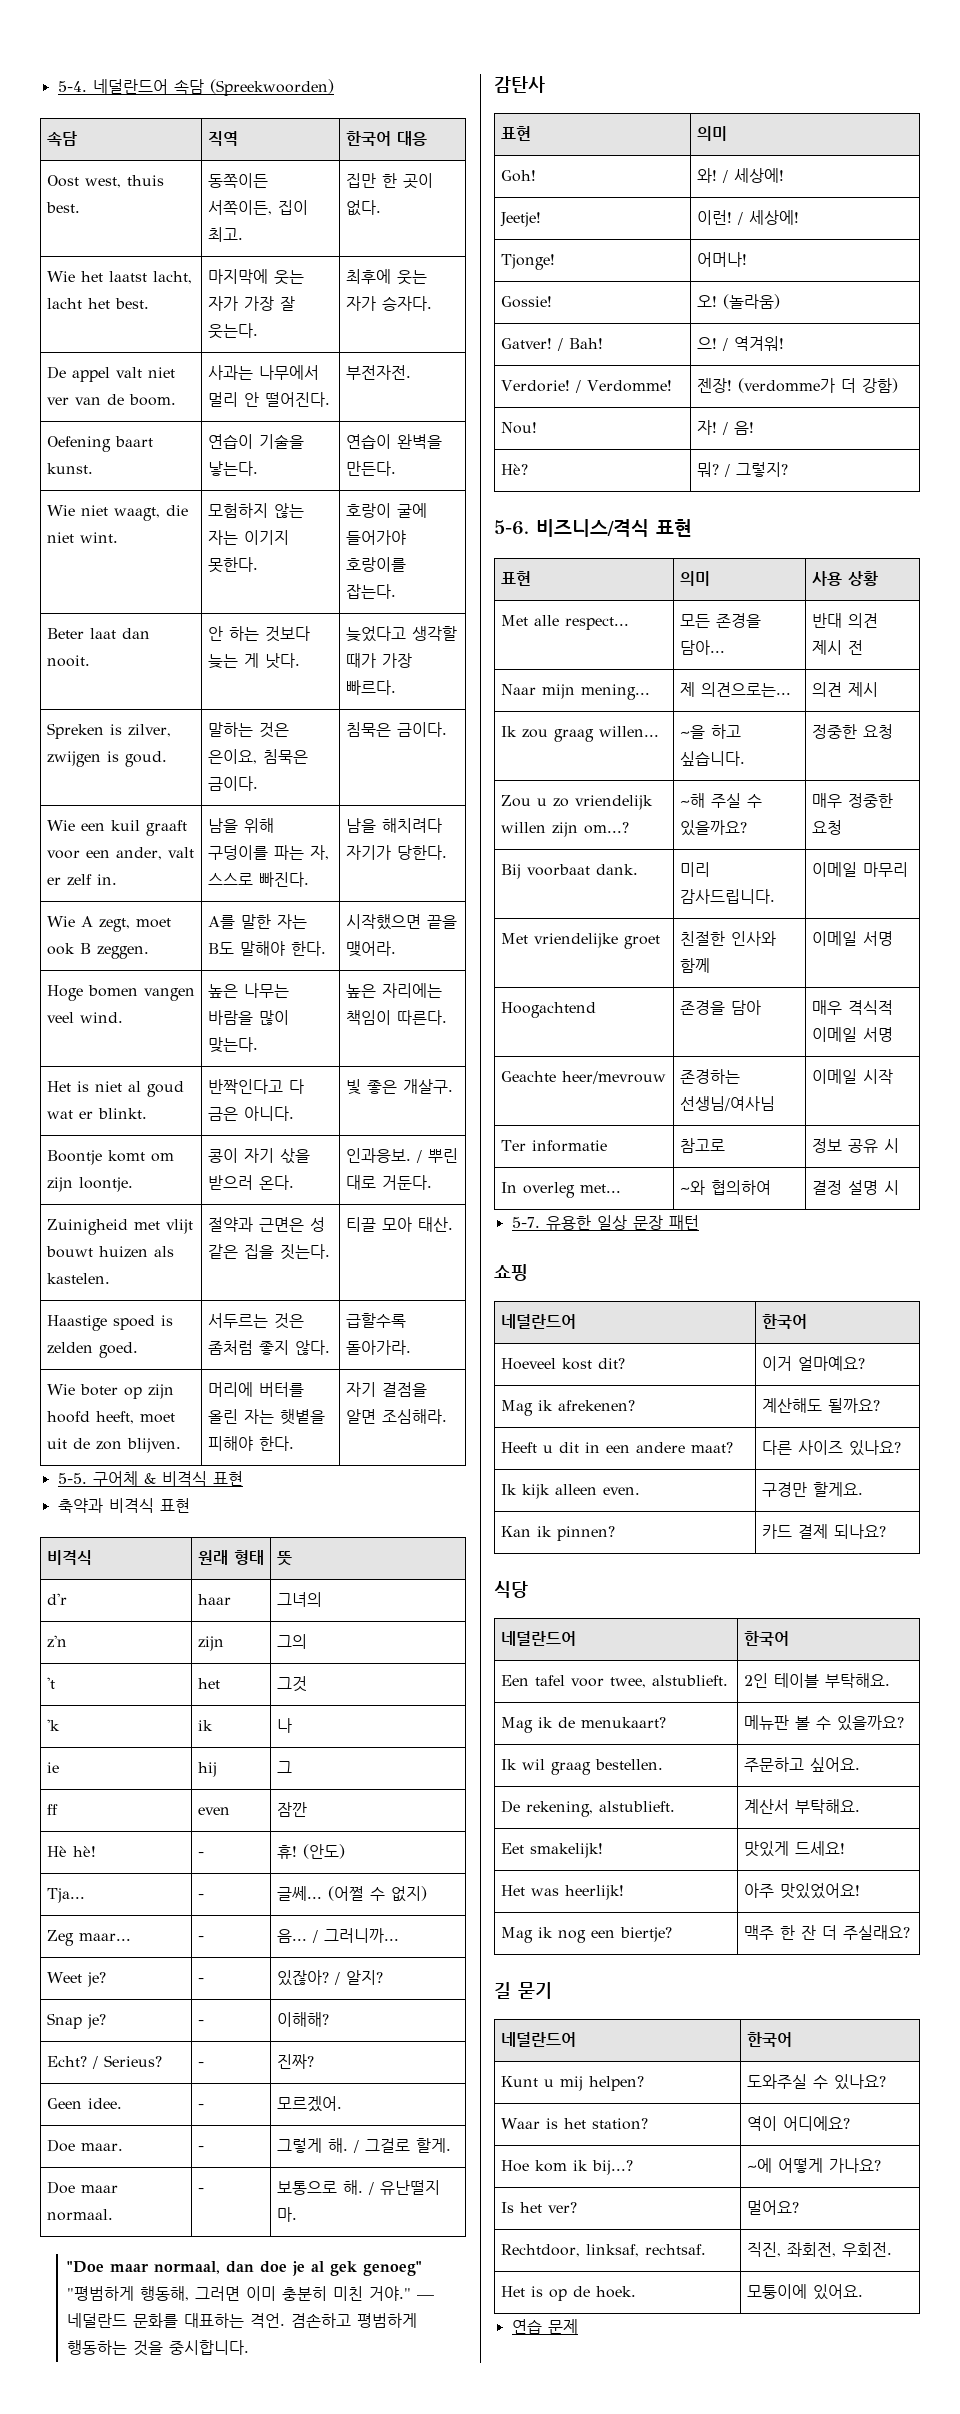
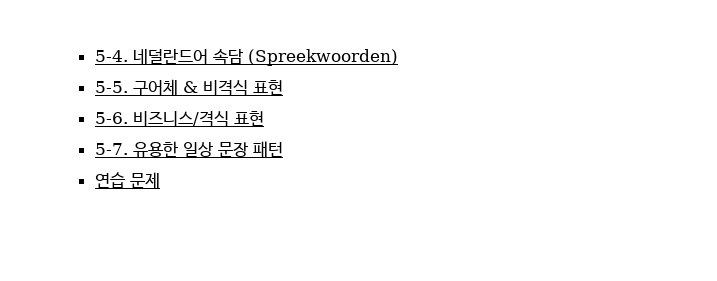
[46,131,77,146] [207,131,238,146] [345,131,427,146] [46,175,164,188] [45,202,80,213] [207,173,268,188] [207,200,308,215] [207,227,243,242] [345,173,433,189] [345,200,381,216] [46,271,192,284] [46,298,149,309] [207,269,304,285] [207,296,295,311] [207,323,258,339] [345,269,427,285] [345,296,432,311] [46,366,175,382] [46,394,176,406] [207,365,319,380] [207,392,330,407] [345,365,411,380] [46,436,153,452] [46,463,93,474] [207,434,304,449] [207,461,258,476] [345,434,442,449] [345,461,396,476] [46,505,188,521] [46,532,118,543] [207,503,304,518] [207,530,289,545] [207,557,258,573] [345,503,427,518] [345,530,406,545] [345,557,406,572] [345,584,396,599] [46,628,150,639] [46,655,90,667] [207,626,310,642] [207,653,300,669] [345,626,457,642] [345,653,412,668] [345,680,396,695] [46,723,171,739] [46,751,167,767] [207,722,289,738] [207,749,308,764] [207,776,258,791] [345,722,447,737] [46,820,187,836] [46,847,194,860] [46,874,117,886] [207,818,274,833] [207,845,329,860] [207,872,309,887] [345,818,442,833] [345,845,447,860] [46,916,171,932] [46,943,149,959] [207,914,307,929] [207,941,326,956] [345,914,457,930] [345,941,396,957] [46,985,195,1001] [46,1012,123,1023] [207,983,289,998] [207,1010,289,1025] [207,1037,258,1053] [345,983,442,998] [345,1010,447,1025] [46,1081,184,1097] [46,1108,147,1119] [207,1079,304,1094] [207,1106,294,1121] [345,1079,453,1095] [46,1150,174,1165] [46,1177,133,1192] [207,1148,310,1164] [207,1175,294,1190] [345,1148,458,1163] [345,1175,432,1190] [46,1219,193,1235] [45,1246,174,1258] [46,1273,110,1284] [207,1217,325,1232] [207,1244,330,1260] [345,1217,453,1232] [46,1315,173,1331] [46,1342,138,1358] [207,1313,304,1329] [207,1340,330,1355] [345,1313,406,1328] [345,1340,411,1355] [46,1384,174,1399] [46,1411,175,1424] [46,1438,181,1453] [207,1382,304,1397] [207,1409,325,1425] [207,1436,294,1451] [345,1382,427,1397] [345,1409,447,1424] // 속담 | 직역 | 한국어 대응 // Oost west, thuis best. | 동쪽이든 서쪽이든, 집이 최고. | 집만 한 곳이 없다. // Wie het laatst lacht, lacht het best. | 마지막에 웃는 자가 가장 잘 웃는다. | 최후에 웃는 자가 승자다. // De appel valt niet ver van de boom. | 사과는 나무에서 멀리 안 떨어진다. | 부전자전. // Oefening baart kunst. | 연습이 기술을 낳는다. | 연습이 완벽을 만든다. // Wie niet waagt, die niet wint. | 모험하지 않는 자는 이기지 못한다. | 호랑이 굴에 들어가야 호랑이를 잡는다. // Beter laat dan nooit. | 안 하는 것보다 늦는 게 낫다. | 늦었다고 생각할 때가 가장 빠르다. // Spreken is zilver, zwijgen is goud. | 말하는 것은 은이요, 침묵은 금이다. | 침묵은 금이다. // Wie een kuil graaft voor een ander, valt er zelf in. | 남을 위해 구덩이를 파는 자, 스스로 빠진다. | 남을 해치려다 자기가 당한다. // Wie A zegt, moet ook B zeggen. | A를 말한 자는 B도 말해야 한다. | 시작했으면 끝을 맺어라. // Hoge bomen vangen veel wind. | 높은 나무는 바람을 많이 맞는다. | 높은 자리에는 책임이 따른다. // Het is niet al goud wat er blinkt. | 반짝인다고 다 금은 아니다. | 빛 좋은 개살구. // Boontje komt om zijn loontje. | 콩이 자기 삯을 받으러 온다. | 인과응보. / 뿌린 대로 거둔다. // Zuinigheid met vlijt bouwt huizen als kastelen. | 절약과 근면은 성 같은 집을 짓는다. | 티끌 모아 태산. // Haastige spoed is zelden goed. | 서두르는 것은 좀처럼 좋지 않다. | 급할수록 돌아가라. // Wie boter op zijn hoofd heeft, moet uit de zon blijven. | 머리에 버터를 올린 자는 햇볕을 피해야 한다. | 자기 결점을 알면 조심해라. -> (398, 57) none
[57,1498,190,1513] [46,1550,92,1565] [197,1550,264,1565] [276,1551,292,1566] [46,1593,67,1605] [197,1594,231,1605] [276,1592,322,1607] [46,1635,67,1648] [197,1636,224,1651] [276,1634,307,1649] [46,1677,55,1689] [197,1678,220,1689] [276,1676,307,1692] [46,1719,60,1731] [197,1720,213,1731] [276,1718,292,1733] [46,1762,59,1773] [197,1762,217,1777] [276,1761,292,1773] [46,1804,58,1815] [197,1807,230,1815] [276,1802,307,1817] [46,1846,96,1857] [197,1852,204,1857] [276,1844,345,1859] [46,1888,85,1903] [197,1894,204,1899] [276,1886,427,1902] [46,1930,131,1946] [197,1936,204,1941] [276,1928,399,1943] [46,1972,106,1987] [197,1978,204,1983] [276,1970,383,1986] [46,2013,106,2029] [197,2020,204,2025] [276,2012,329,2027] [46,2055,162,2069] [197,2062,204,2067] [276,2054,314,2069] [46,2098,122,2109] [197,2104,204,2109] [276,2096,342,2112] [46,2139,123,2152] [197,2146,204,2151] [276,2138,451,2153] [46,2181,118,2194] [46,2209,113,2221] [197,2188,204,2193] [276,2180,440,2195] [276,2207,297,2222] [66,2261,422,2276] [66,2286,434,2301] [66,2313,417,2328] [66,2340,249,2356] [494,76,545,93] [500,126,531,141] [696,126,727,141] [500,170,536,182] [696,168,784,183] [499,212,541,227] [696,210,799,225] [500,254,555,270] [696,252,747,267] [500,296,552,308] [696,294,780,309] [500,338,603,351] [696,336,784,351] [500,380,672,393] [696,378,898,393] [500,422,537,434] [696,420,754,435] [500,464,528,475] [696,462,788,477] [494,519,692,537] [500,571,531,586] [679,571,710,586] [811,571,878,586] [500,615,629,630] [679,613,761,628] [679,640,725,655] [811,613,878,628] [811,640,863,655] [500,684,650,700] [679,682,791,697] [811,682,878,697] [500,726,659,742] [679,724,741,739] [679,751,745,766] [811,724,893,739] [500,795,653,810] [500,822,629,837] [679,793,762,808] [679,820,747,836] [811,793,893,808] [811,820,842,835] [500,864,638,879] [679,862,710,877] [679,889,775,904] [811,862,908,877] [500,933,660,949] [679,931,776,946] [679,958,710,973] [811,931,893,946] [500,1002,596,1018] [679,1000,761,1015] [811,1000,893,1015] [811,1027,893,1042] [500,1071,666,1084] [679,1069,740,1084] [679,1096,775,1111] [811,1069,893,1084] [500,1140,607,1152] [679,1138,725,1153] [811,1138,899,1153] [500,1182,621,1198] [679,1180,771,1195] [811,1180,899,1195] 축약과 비격식 표현 // 비격식 | 원래 형태 | 뜻 // d'r | haar | 그녀의 // z'n | zijn | 그의 // 't | het | 그것 // 'k | ik | 나 // ie | hij | 그 // ff | even | 잠깐 // Hè hè! | - | 휴! (안도) // Tja... | - | 글쎄... (어쩔 수 없지) // Zeg maar... | - | 음... / 그러니까... // Weet je? | - | 있잖아? / 알지? // Snap je? | - | 이해해? // Echt? / Serieus? | - | 진짜? // Geen idee. | - | 모르겠어. // Doe maar. | - | 그렇게 해. / 그걸로 할게. // Doe maar normaal. | - | 보통으로 해. / 유난떨지 마. // "Doe maar normaal, dan doe je al gek genoeg" "평범하게 행동해, 그러면 이미 충분히 미친 거야." — 네덜란드 문화를 대표하는 격언. 겸손하고 평범하게 행동하는 것을 중시합니다. // 감탄사 // 표현 | 의미 // Goh! | 와! / 세상에! // Jeetje! | 이런! / 세상에! // Tjonge! | 어머나! // Gossie! | 오! (놀라움) // Gatver! / Bah! | 으! / 역겨워! // Verdorie! / Verdomme! | 젠장! (verdomme가 더 강함) // Nou! | 자! / 음! // Hè? | 뭐? / 그렇지? // 5-6. 비즈니스/격식 표현 // 표현 | 의미 | 사용 상황 // Met alle respect... | 모든 존경을 담아... | 반대 의견 제시 전 // Naar mijn mening... | 제 의견으로는... | 의견 제시 // Ik zou graag willen... | ~을 하고 싶습니다. | 정중한 요청 // Zou u zo vriendelijk willen zijn om...? | ~해 주실 수 있을까요? | 매우 정중한 요청 // Bij voorbaat dank. | 미리 감사드립니다. | 이메일 마무리 // Met vriendelijke groet | 친절한 인사와 함께 | 이메일 서명 // Hoogachtend | 존경을 담아 | 매우 격식적 이메일 서명 // Geachte heer/mevrouw | 존경하는 선생님/여사님 | 이메일 시작 // Ter informatie | 참고로 | 정보 공유 시 // In overleg met... | ~와 협의하여 | 결정 설명 시 -> [94,111,264,127] 5-6. 비즈니스/격식 표현
[494,1264,528,1281] [500,1314,576,1329] [761,1314,807,1329] [500,1358,625,1370] [761,1356,865,1371] [500,1400,635,1416] [761,1398,880,1413] [500,1442,733,1453] [761,1440,901,1456] [500,1484,640,1499] [761,1482,863,1497] [500,1526,615,1541] [761,1524,886,1539] [494,1581,528,1598] [500,1631,576,1646] [743,1631,789,1646] [500,1675,728,1688] [743,1673,890,1688] [500,1717,666,1733] [743,1715,904,1731] [500,1759,663,1775] [743,1757,860,1772] [500,1800,675,1817] [743,1799,860,1814] [500,1843,603,1858] [743,1841,845,1857] [500,1885,624,1900] [743,1883,860,1899] [500,1927,672,1943] [743,1925,910,1940] [494,1982,552,1999] [500,2032,576,2047] [746,2032,792,2047] [500,2076,644,2091] [746,2074,886,2090] [500,2118,648,2130] [746,2116,850,2131] [500,2160,633,2175] [746,2158,881,2173] [500,2202,577,2213] [746,2200,799,2215] [500,2244,706,2257] [746,2242,892,2257] [500,2286,636,2301] [746,2284,863,2300] // 쇼핑 // 네덜란드어 | 한국어 // Hoeveel kost dit? | 이거 얼마예요? // Mag ik afrekenen? | 계산해도 될까요? // Heeft u dit in een andere maat? | 다른 사이즈 있나요? // Ik kijk alleen even. | 구경만 할게요. // Kan ik pinnen? | 카드 결제 되나요? // 식당 // 네덜란드어 | 한국어 // Een tafel voor twee, alstublieft. | 2인 테이블 부탁해요. // Mag ik de menukaart? | 메뉴판 볼 수 있을까요? // Ik wil graag bestellen. | 주문하고 싶어요. // De rekening, alstublieft. | 계산서 부탁해요. // Eet smakelijk! | 맛있게 드세요! // Het was heerlijk! | 아주 맛있었어요! // Mag ik nog een biertje? | 맥주 한 잔 더 주실래요? // 길 묻기 // 네덜란드어 | 한국어 // Kunt u mij helpen? | 도와주실 수 있나요? // Waar is het station? | 역이 어디에요? // Hoe kom ik bij...? | ~에 어떻게 가나요? // Is het ver? | 멀어요? // Rechtdoor, linksaf, rechtsaf. | 직진, 좌회전, 우회전. // Het is op de hoek. | 모퉁이에 있어요. -> (283, 149) none

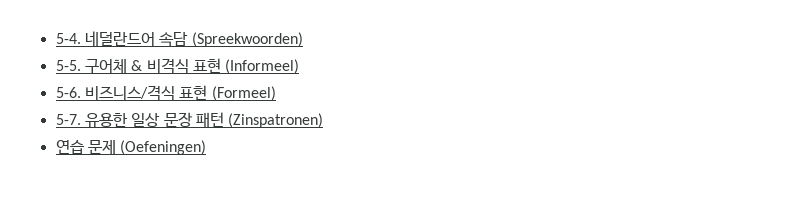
(283, 87) none -> [225,59,300,74] (Informeel)
(264, 118) none -> [211,86,276,101] (Formeel)
(283, 149) none -> [228,113,324,128] (Zinspatronen)
(160, 180) none -> [120,140,207,155] (Oefeningen)

